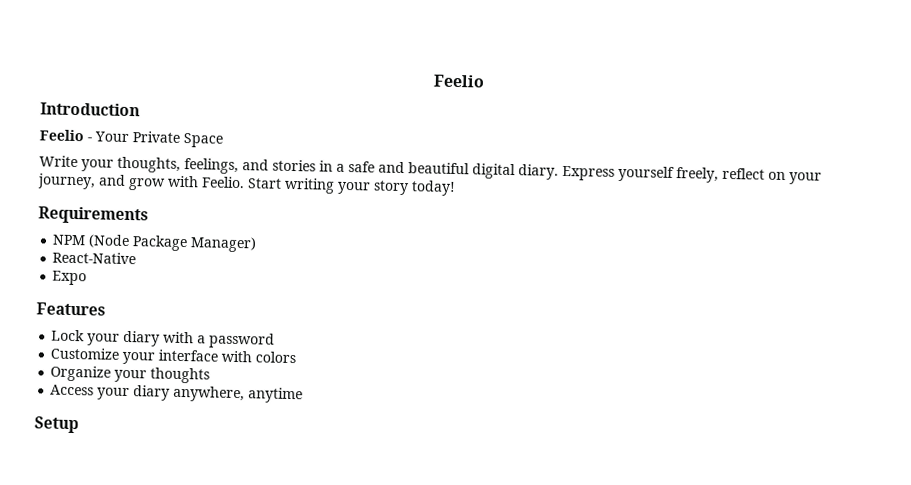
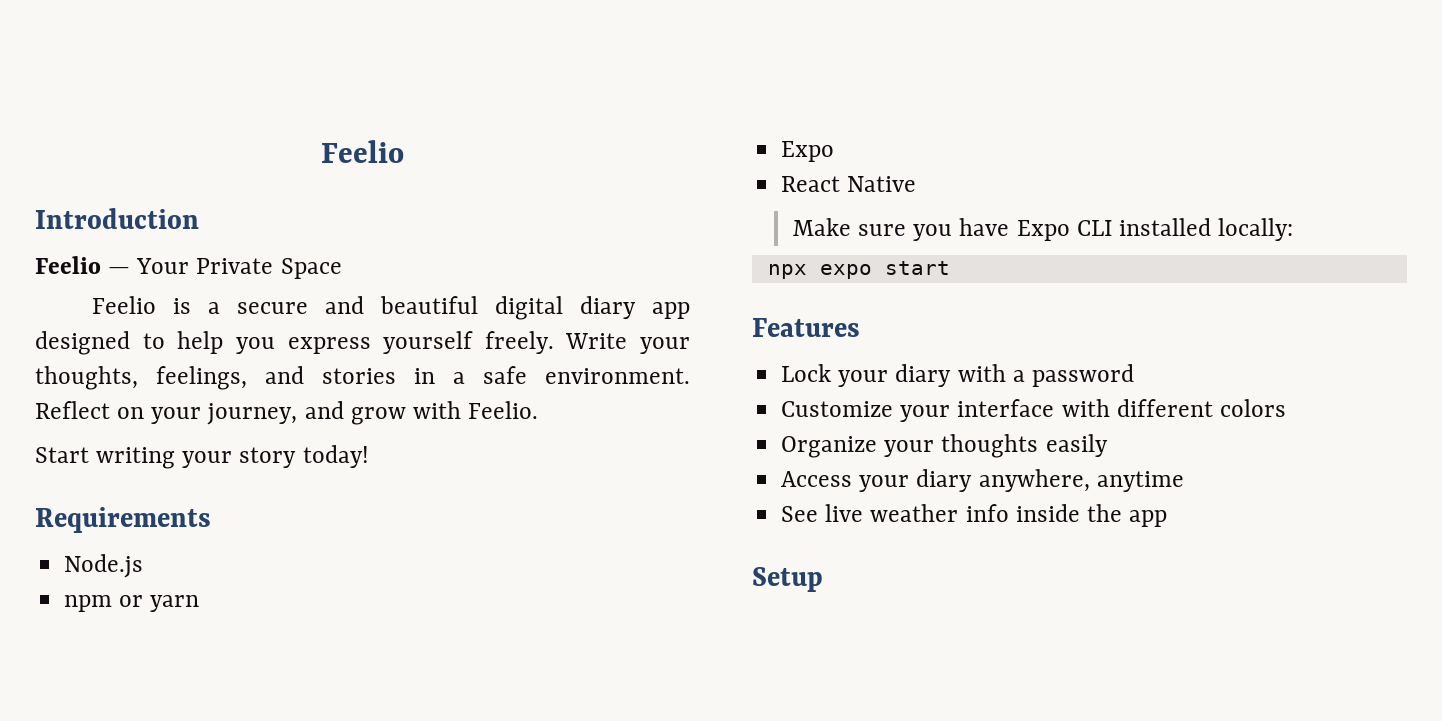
[87,137,92,142] - -> [108,267,131,274] —
(223, 140) none -> [91,296,691,320] [35,331,554,355] Feelio is a secure and beautiful digital diary app designed to help you express yourself freely.
[378,161,765,183] and beautiful digital diary. Express yourself freely, reflect -> [545,368,690,384] [35,401,110,419] environment. Reflect
(245, 182) none -> (539, 410) //
[52,234,258,253] [52,251,137,265] [52,270,88,286] NPM (Node Package Manager) // React-Native // Expo -> [64,554,144,578] [64,595,200,612] [781,141,835,162] [781,176,917,192] [793,218,1294,241] [767,261,950,279] Node.js // npm or yarn // Expo // React Native // Make sure you have Expo CLI installed locally: // npx expo start
(253, 356) none -> [1116,399,1213,417] different
(211, 375) none -> [1045,434,1108,457] easily
(304, 395) none -> [781,504,1168,527] // See live weather info inside the app

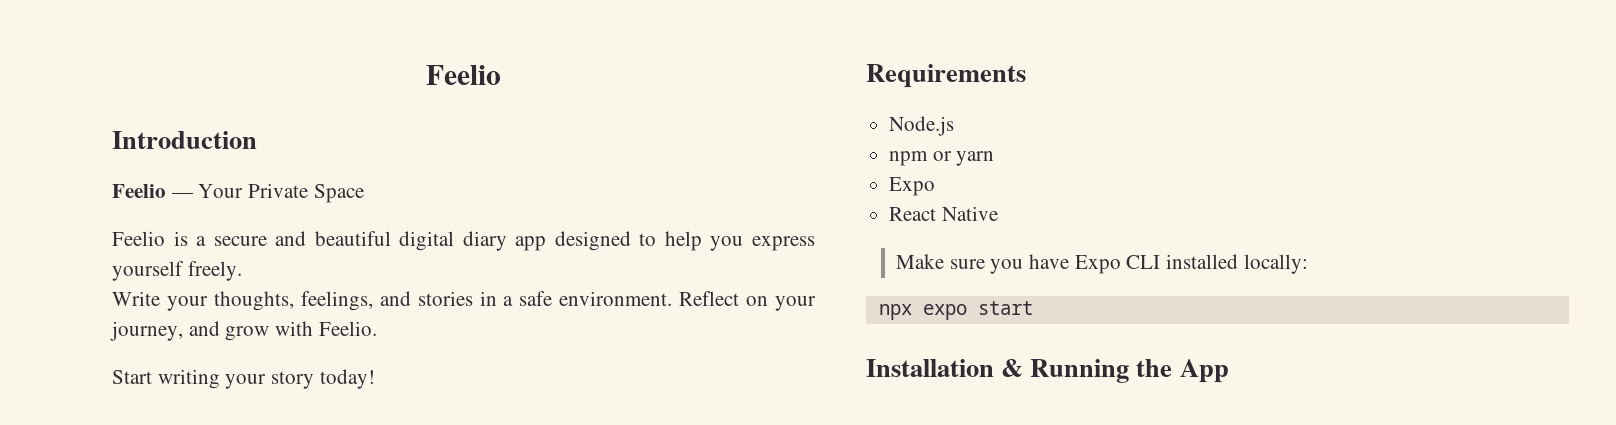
(554, 342) none -> (242, 271) //
[752,318,860,337] [781,364,1134,387] [781,399,1286,422] [781,434,1108,458] [781,469,1184,492] [781,504,1168,527] [752,567,823,592] Features // Lock your diary with a password // Customize your interface with different colors // Organize your thoughts easily // Access your diary anywhere, anytime // See live weather info inside the app // Setup -> [866,359,1229,383] Installation & Running the App

